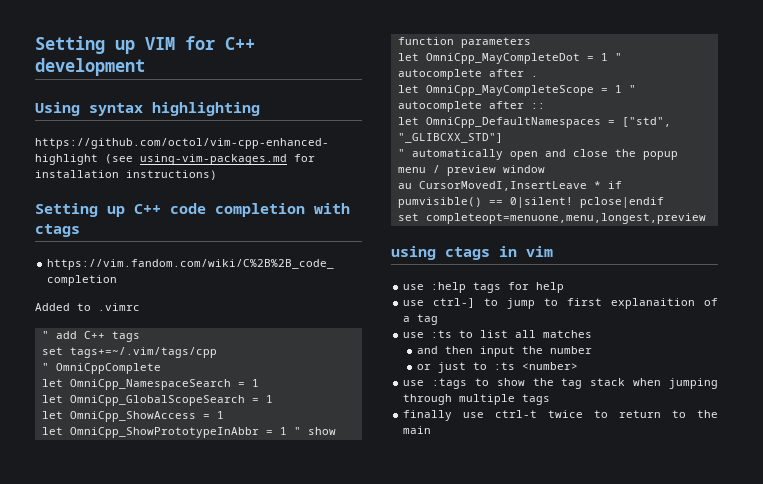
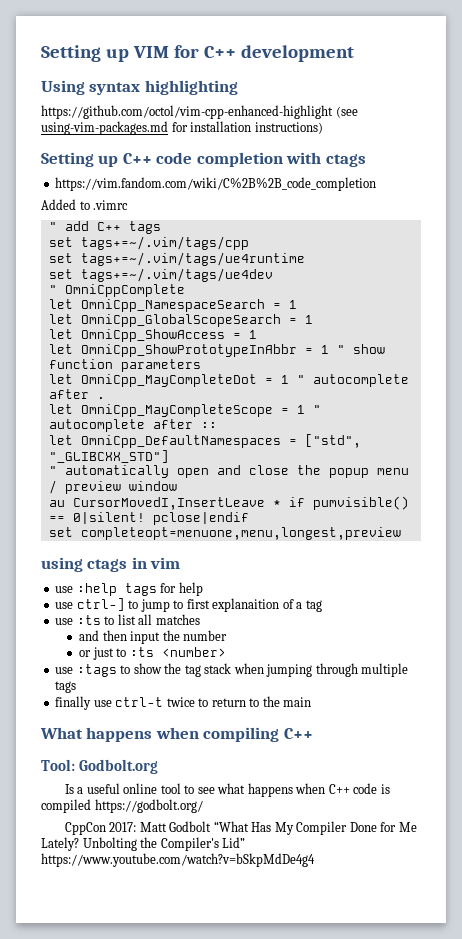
(217, 352) none -> [48,252,305,266] [48,268,273,282] // set tags+=~/.vim/tags/ue4runtime // set tags+=~/.vim/tags/ue4dev
(432, 430) none -> [40,727,313,742] [41,759,158,774] [64,783,390,797] [41,799,203,813] [64,821,417,835] [41,837,246,851] [41,853,315,867] // What happens when compiling C++ // Tool: Godbolt.org // Is a useful online tool to see what happens when C++ code is compiled https://godbolt.org/ // CppCon 2017: Matt Godbolt “What Has My Compiler Done for Me Lately? Unbolting the Compiler's Lid” https://www.youtube.com/watch?v=bSkpMdDe4g4

